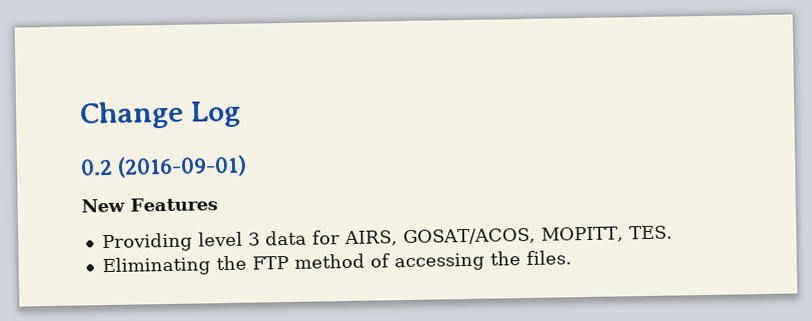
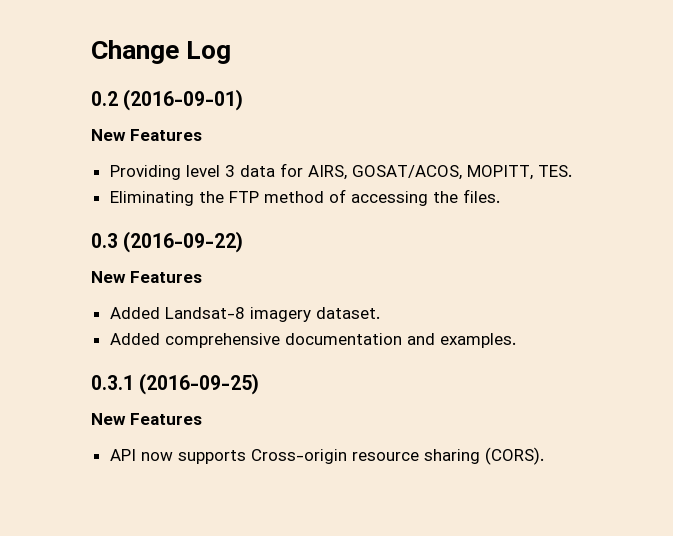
(572, 258) none -> [91,231,244,253] [91,271,202,283] [109,307,380,322] [109,333,516,348] [91,373,260,395] [91,413,202,425] [109,447,544,465] // 0.3 (2016-09-22) // New Features // Added Landsat-8 imagery dataset. // Added comprehensive documentation and examples. // 0.3.1 (2016-09-25) // New Features // API now supports Cross-origin resource sharing (CORS).

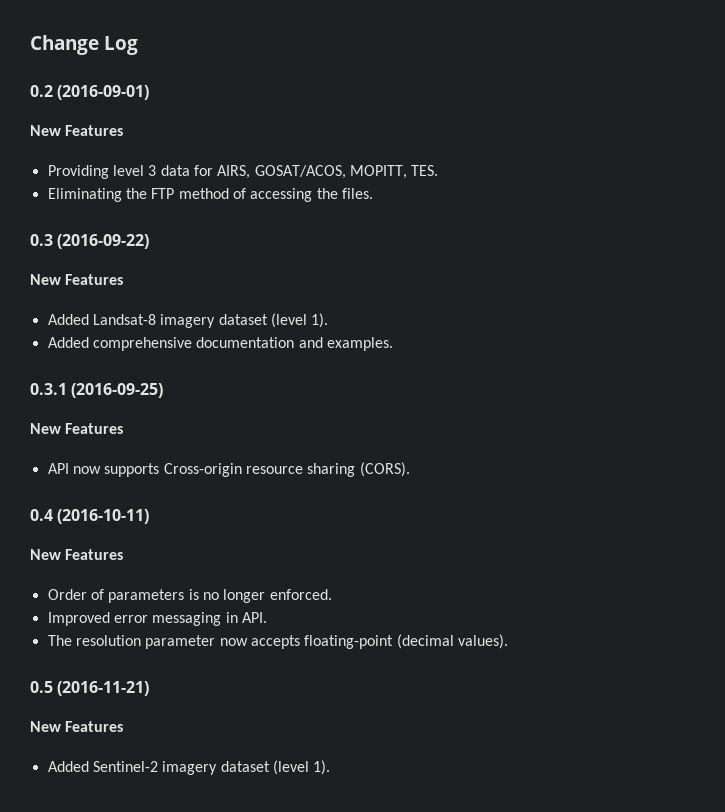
[315,307,380,319] dataset. -> [218,313,329,328] dataset (level 1).
(544, 456) none -> [30,509,150,524] [30,549,124,560] [47,589,332,603] [47,612,267,626] [47,634,508,649] [30,681,150,696] [30,721,124,732] [47,760,331,775] // 0.4 (2016-10-11) // New Features // Order of parameters is no longer enforced. // Improved error messaging in API. // The resolution parameter now accepts floating-point (decimal values). // 0.5 (2016-11-21) // New Features // Added Sentinel-2 imagery dataset (level 1).

